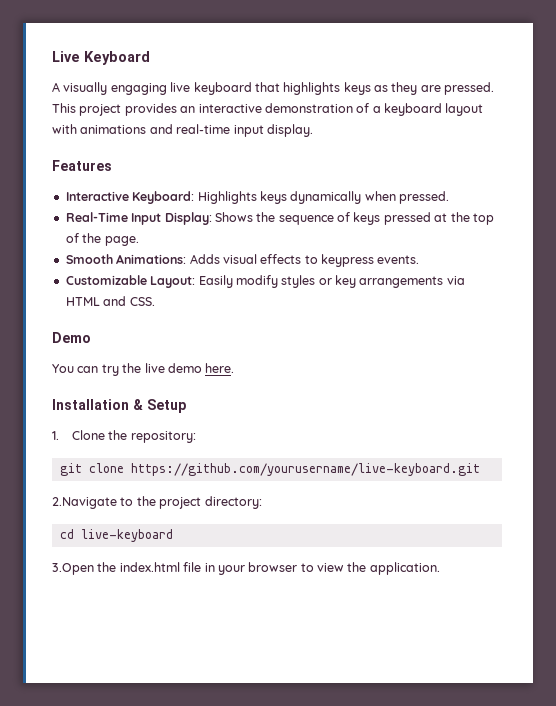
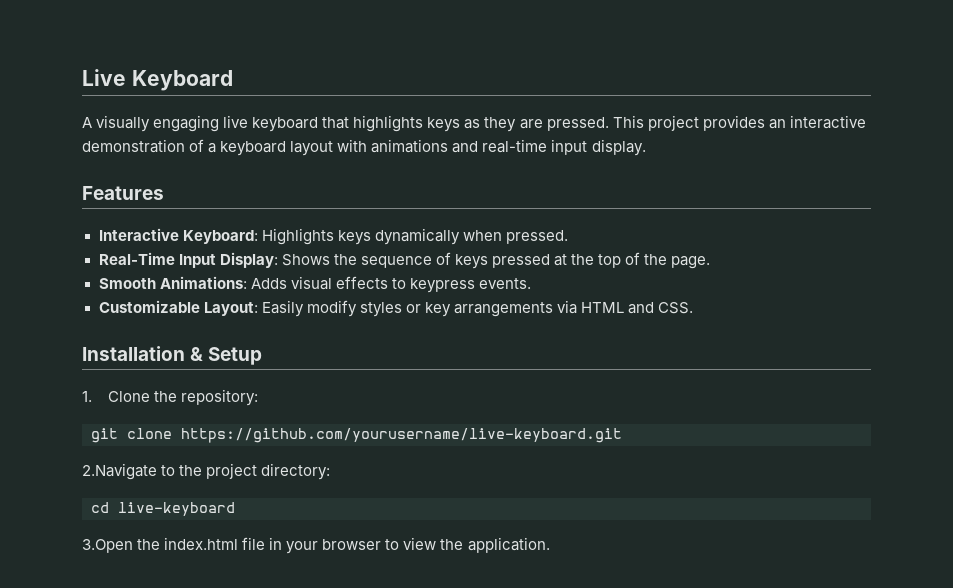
[52,332,91,343] [52,363,235,376] // Demo // You can try the live demo here. -> (694, 308) none

